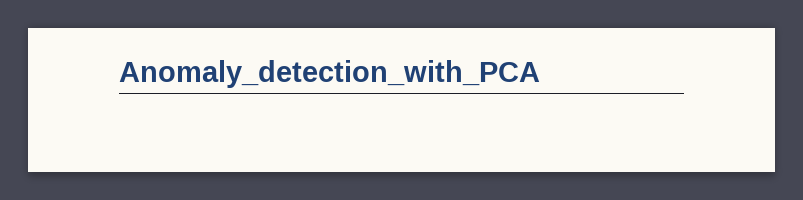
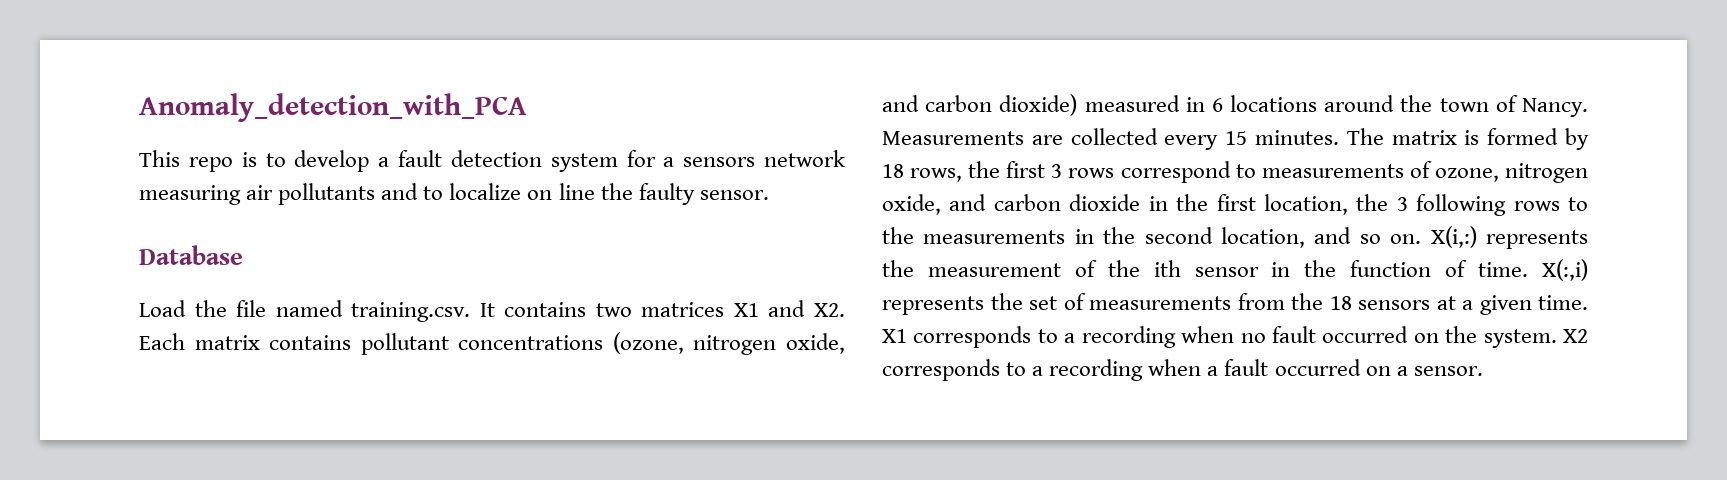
(540, 74) none -> [139,150,846,172] [139,183,769,205] [139,245,243,265] [139,300,845,322] [139,332,845,355] [882,94,1588,117] [882,128,1589,150] [882,161,1588,183] [882,194,1588,216] [882,226,1588,249] [882,259,1588,281] [882,293,1588,315] [882,326,1588,348] [882,359,1483,381] // This repo is to develop a fault detection system for a sensors network measuring air pollutants and to localize on line the faulty sensor. // Database // Load the file named training.csv. It contains two matrices X1 and X2. Each matrix contains pollutant concentrations (ozone, nitrogen oxide, and carbon dioxide) measured in 6 locations around the town of Nancy. Measurements are collected every 15 minutes. The matrix is formed by 18 rows, the first 3 rows correspond to measurements of ozone, nitrogen oxide, and carbon dioxide in the first location, the 3 following rows to the measurements in the second location, and so on. X(i,:) represents the measurement of the ith sensor in the function of time. X(:,i) represents the set of measurements from the 18 sensors at a given time. X1 corresponds to a recording when no fault occurred on the system. X2 corresponds to a recording when a fault occurred on a sensor.

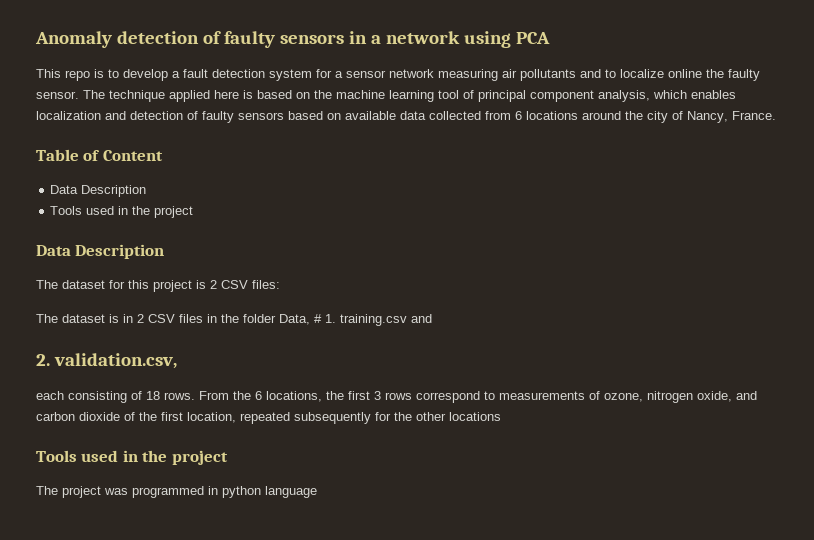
[139,93,527,122] Anomaly_detection_with_PCA -> [35,31,550,48] Anomaly detection of faulty sensors in a network using PCA
[683,157,756,167] sensors -> [346,70,386,78] sensor
[527,183,595,200] on line -> [668,69,702,78] online
[139,245,243,265] [139,300,845,322] [139,332,845,355] [882,94,1588,117] [882,128,1589,150] [882,164,963,182] // Database // Load the file named training.csv. It contains two matrices X1 and X2. Each matrix contains pollutant concentrations (ozone, nitrogen oxide, and carbon dioxide) measured in 6 locations around the town of Nancy. Measurements are collected every 15 minutes. The matrix is formed by 18 rows, -> [83,90,736,102] [36,111,776,123] [36,149,163,161] [50,185,147,197] [50,206,194,218] [36,244,165,259] [36,280,280,292] [36,314,432,326] [36,353,177,369] [36,391,322,403] The technique applied here is based on the machine learning tool of principal component analysis, which enables localization and detection of faulty sensors based on available data collected from 6 locations around the city of Nancy, France. // Table of Content // Data Description // Tools used in the project // Data Description // The dataset for this project is 2 CSV files: // The dataset is in 2 CSV files in the folder Data, # 1. training.csv and // 2. validation.csv, // each consisting of 18 rows. From the 6 locations,
[1148,196,1168,211] in -> [124,412,135,421] of
[1356,194,1588,216] [882,226,1588,249] [882,259,1588,281] [882,293,1588,315] [882,326,1588,348] [882,359,1483,381] the 3 following rows to the measurements in the second location, and so on. X(i,:) represents the measurement of the ith sensor in the function of time. X(:,i) represents the set of measurements from the 18 sensors at a given time. X1 corresponds to a recording when no fault occurred on the system. X2 corresponds to a recording when a fault occurred on a sensor. -> [240,412,501,424] [36,450,228,465] [36,486,317,498] repeated subsequently for the other locations // Tools used in the project // The project was programmed in python language

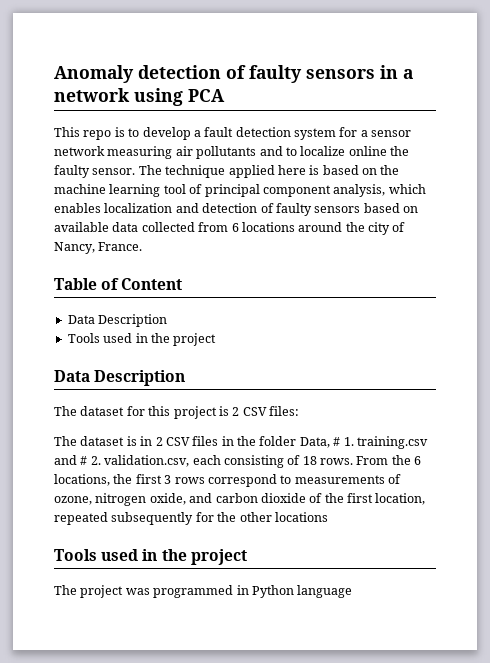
(432, 318) // -> [80,456,88,465] #
(177, 361) // -> (190, 461) none
[222,486,261,498] python -> [251,585,294,598] Python

